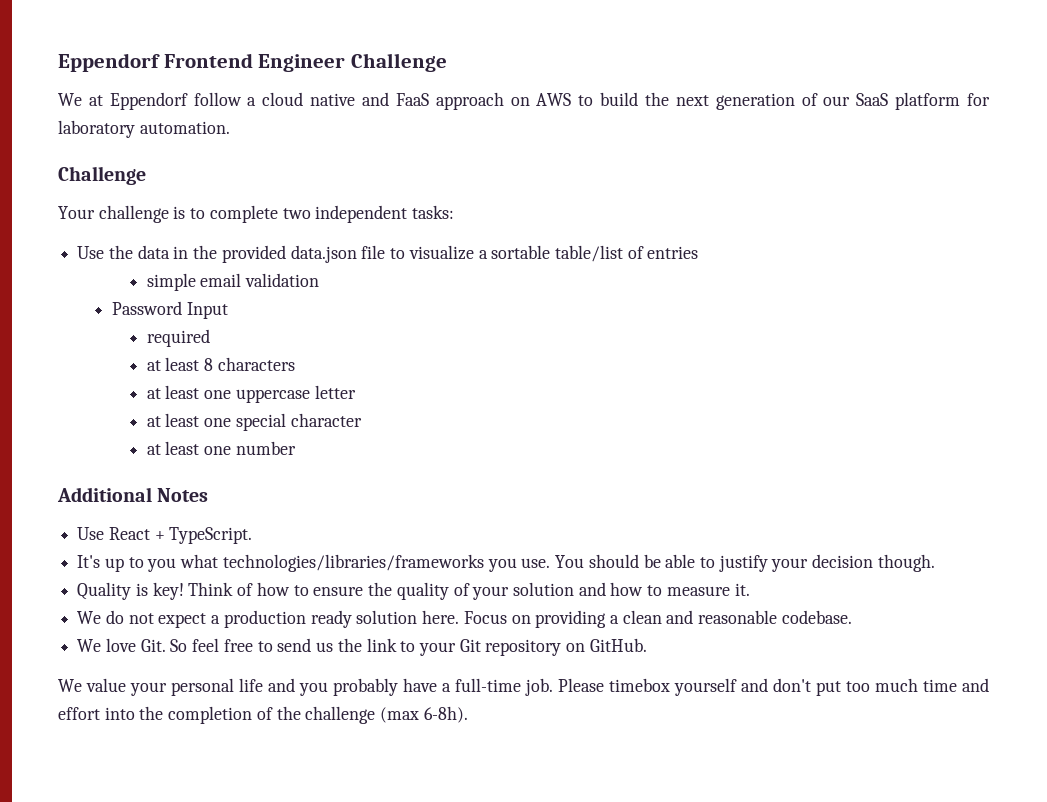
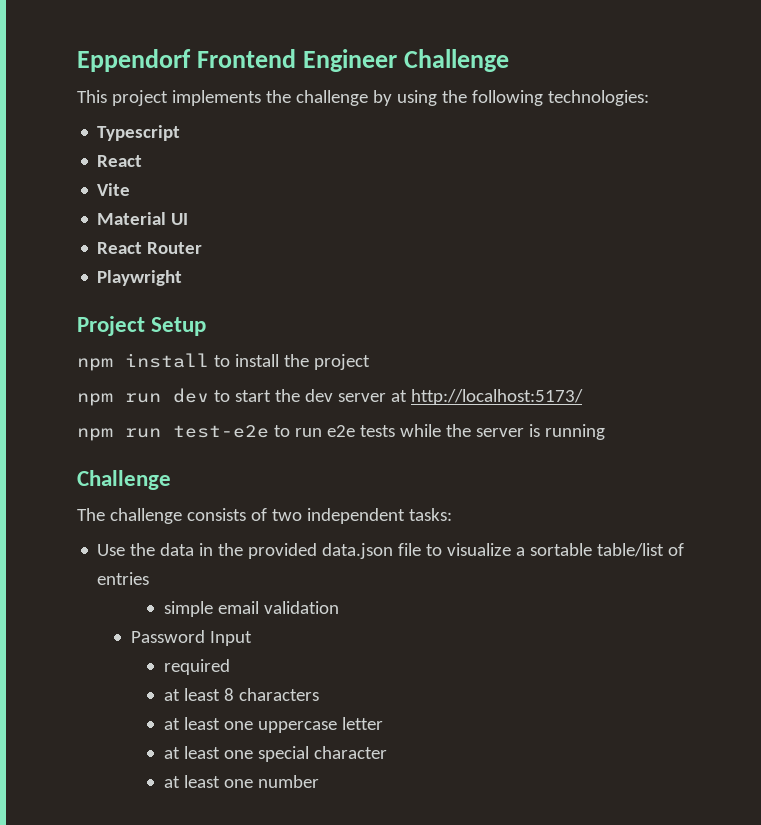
[58,92,991,110] [58,120,230,138] [58,166,146,185] [58,205,278,223] We at Eppendorf follow a cloud native and FaaS approach on AWS to build the next generation of our SaaS platform for laboratory automation. // Challenge // Your challenge is to complete -> [77,90,649,106] [97,125,181,141] [97,155,143,167] [97,183,131,196] [97,212,189,225] [97,242,203,254] [97,270,183,286] [77,316,207,336] [77,353,370,371] [77,388,583,406] [77,424,605,441] [77,470,171,490] [77,508,267,524] This project implements the challenge by using the following technologies: // Typescript // React // Vite // Material UI // React Router // Playwright // Project Setup // npm install to install the project // npm run dev to start the dev server at http://localhost:5173/ // npm run test-e2e to run e2e tests while the server is running // Challenge // The challenge consists of
[57,487,209,502] [77,527,253,544] [77,554,935,572] [77,582,750,600] [77,610,852,628] [77,638,647,656] [58,678,989,696] [58,706,468,724] // Additional Notes // Use React + TypeScript. // It's up to you what technologies/libraries/frameworks you use. You should be able to justify your decision though. // Quality is key! Think of how to ensure the quality of your solution and how to measure it. // We do not expect a production ready solution here. Focus on providing a clean and reasonable codebase. // We love Git. So feel free to send us the link to your Git repository on GitHub. // We value your personal life and you probably have a full-time job. Please timebox yourself and don't put too much time and effort into the completion of the challenge (max 6-8h). -> (320, 781) none

